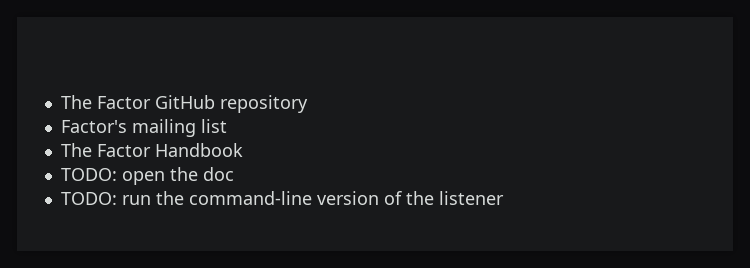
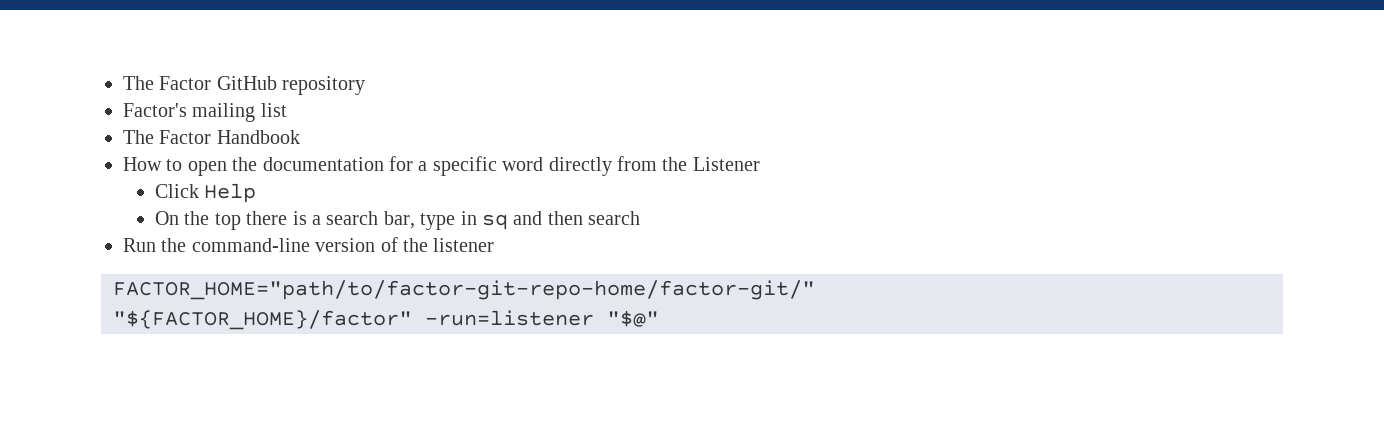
[60,167,234,185] [60,192,151,205] TODO: open the doc // TODO: run -> [123,156,760,176] [154,183,257,203] [154,211,641,230] [123,238,156,252] How to open the documentation for a specific word directly from the Listener // Click Help // On the top there is a search bar, type in sq and then search // Run
(504, 198) none -> [113,280,815,300] [113,310,659,330] // FACTOR_HOME="path/to/factor-git-repo-home/factor-git/" // "${FACTOR_HOME}/factor" -run=listener "$@"

